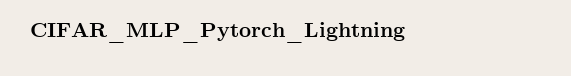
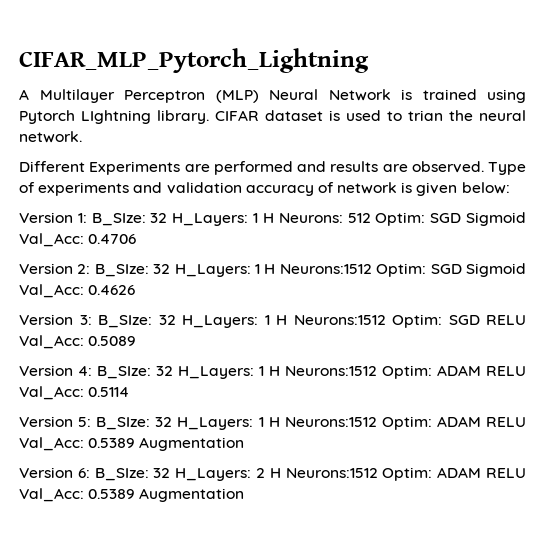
(405, 32) none -> [19,89,526,103] [19,110,526,124] [19,131,82,143] [19,161,526,175] [19,182,510,196] [19,212,526,226] [19,233,137,247] [19,263,526,277] [19,284,136,298] [19,314,526,328] [19,335,137,349] [19,365,526,379] [19,386,130,400] [19,416,526,430] [19,437,245,451] [19,467,527,481] [19,488,245,502] // A Multilayer Perceptron (MLP) Neural Network is trained using Pytorch LIghtning library. CIFAR dataset is used to trian the neural network. // Different Experiments are performed and results are observed. Type of experiments and validation accuracy of network is given below: // Version 1: B_SIze: 32 H_Layers: 1 H Neurons: 512 Optim: SGD Sigmoid Val_Acc: 0.4706 // Version 2: B_SIze: 32 H_Layers: 1 H Neurons:1512 Optim: SGD Sigmoid Val_Acc: 0.4626 // Version 3: B_SIze: 32 H_Layers: 1 H Neurons:1512 Optim: SGD RELU Val_Acc: 0.5089 // Version 4: B_SIze: 32 H_Layers: 1 H Neurons:1512 Optim: ADAM RELU Val_Acc: 0.5114 // Version 5: B_SIze: 32 H_Layers: 1 H Neurons:1512 Optim: ADAM RELU Val_Acc: 0.5389 Augmentation // Version 6: B_SIze: 32 H_Layers: 2 H Neurons:1512 Optim: ADAM RELU Val_Acc: 0.5389 Augmentation

